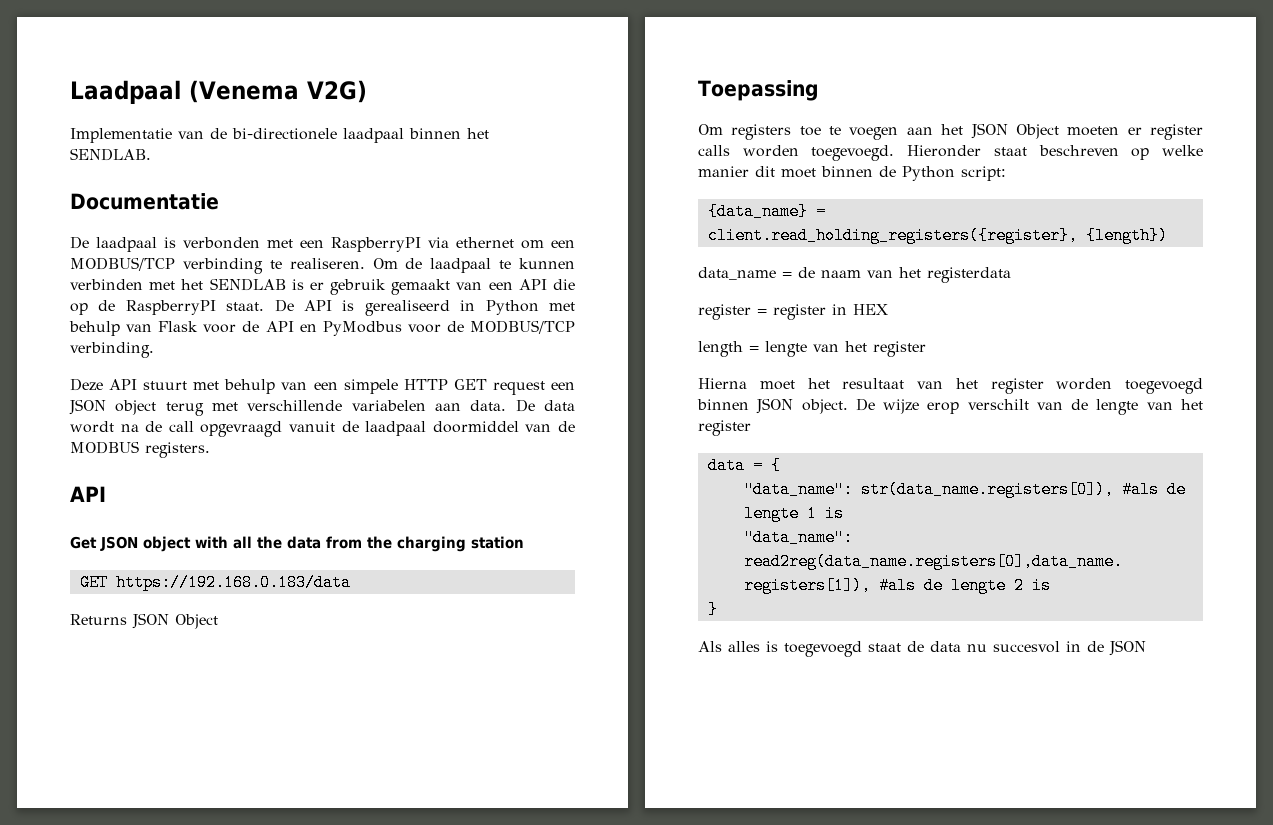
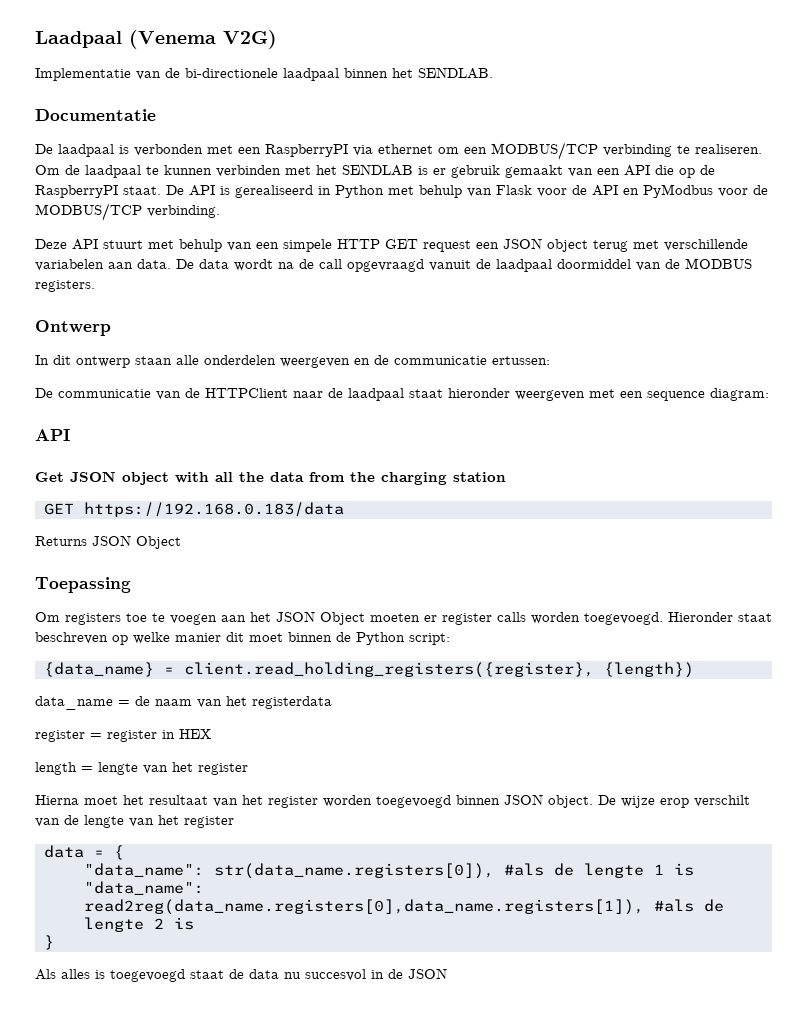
(210, 450) none -> [35,320,111,336] [35,355,550,368] [35,388,769,401] // Ontwerp // In dit ontwerp staan alle onderdelen weergeven en de communicatie ertussen: // De communicatie van de HTTPClient naar de laadpaal staat hieronder weergeven met een sequence diagram:

